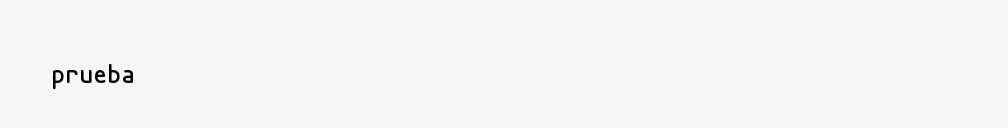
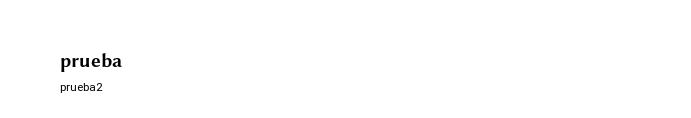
(135, 76) none -> [60,83,103,93] // prueba2

